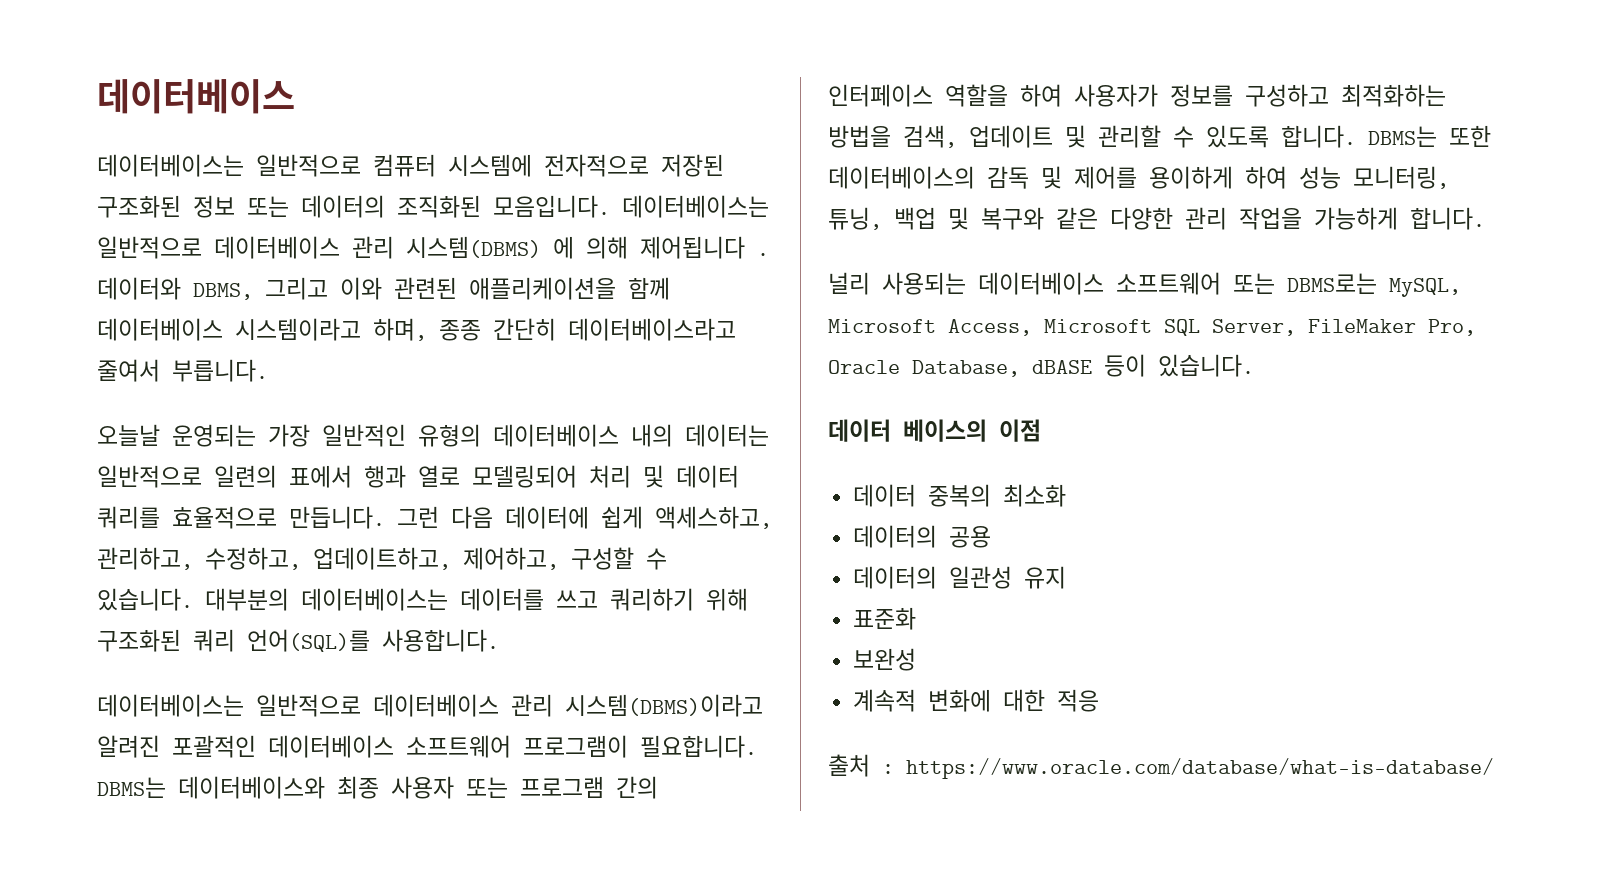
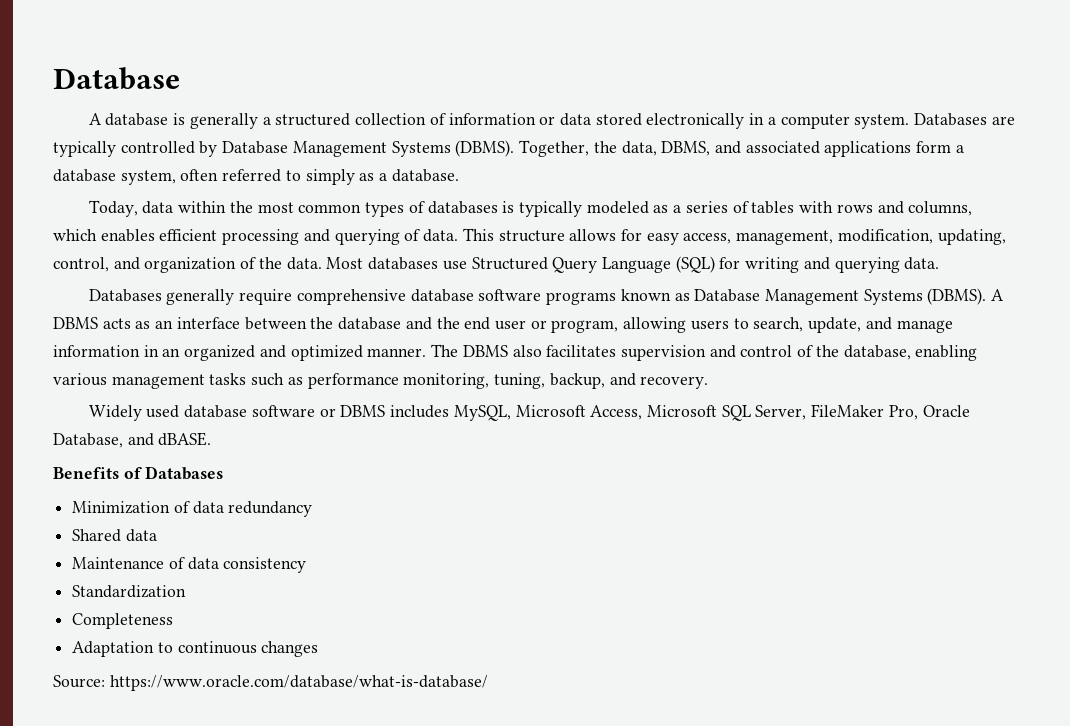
[97,79,295,114] [97,154,724,177] [97,195,769,218] [97,236,769,259] [97,277,670,300] [97,318,736,341] [97,359,268,382] [97,424,769,447] [97,465,739,488] [97,506,772,529] [97,547,667,570] [97,588,748,611] [97,629,499,652] [97,694,763,717] [97,735,757,758] [97,776,658,799] [828,84,1446,107] [828,125,1491,148] [828,166,1449,189] [828,207,1485,230] [828,272,1377,295] 데이터베이스 // 데이터베이스는 일반적으로 컴퓨터 시스템에 전자적으로 저장된 구조화된 정보 또는 데이터의 조직화된 모음입니다. 데이터베이스는 일반적으로 데이터베이스 관리 시스템(DBMS) 에 의해 제어됩니다 . 데이터와 DBMS, 그리고 이와 관련된 애플리케이션을 함께 데이터베이스 시스템이라고 하며, 종종 간단히 데이터베이스라고 줄여서 부릅니다. // 오늘날 운영되는 가장 일반적인 유형의 데이터베이스 내의 데이터는 일반적으로 일련의 표에서 행과 열로 모델링되어 처리 및 데이터 쿼리를 효율적으로 만듭니다. 그런 다음 데이터에 쉽게 액세스하고, 관리하고, 수정하고, 업데이트하고, 제어하고, 구성할 수 있습니다. 대부분의 데이터베이스는 데이터를 쓰고 쿼리하기 위해 구조화된 쿼리 언어(SQL)를 사용합니다. // 데이터베이스는 일반적으로 데이터베이스 관리 시스템(DBMS)이라고 알려진 포괄적인 데이터베이스 소프트웨어 프로그램이 필요합니다. DBMS는 데이터베이스와 최종 사용자 또는 프로그램 간의 인터페이스 역할을 하여 사용자가 정보를 구성하고 최적화하는 방법을 검색, 업데이트 및 관리할 수 있도록 합니다. DBMS는 또한 데이터베이스의 감독 및 제어를 용이하게 하여 성능 모니터링, 튜닝, 백업 및 복구와 같은 다양한 관리 작업을 가능하게 합니다. // 널리 사용되는 데이터베이스 소프트웨어 또는 DBMS로는 -> [53,67,180,90] [88,113,1015,129] [53,140,964,157] [53,169,459,185] [88,200,973,217] [53,228,1006,245] [53,256,940,273] [88,288,1005,305] [53,317,953,333] [53,344,978,361] [53,373,709,389] [88,405,450,421] Database // A database is generally a structured collection of information or data stored electronically in a computer system. Databases are typically controlled by Database Management Systems (DBMS). Together, the data, DBMS, and associated applications form a database system, often referred to simply as a database. // Today, data within the most common types of databases is typically modeled as a series of tables with rows and columns, which enables efficient processing and querying of data. This structure allows for easy access, management, modification, updating, control, and organization of the data. Most databases use Structured Query Language (SQL) for writing and querying data. // Databases generally require comprehensive database software programs known as Database Management Systems (DBMS). A DBMS acts as an interface between the database and the end user or program, allowing users to search, update, and manage information in an organized and optimized manner. The DBMS also facilitates supervision and control of the database, enabling various management tasks such as performance monitoring, tuning, backup, and recovery. // Widely used database software or DBMS includes
[1032,354,1254,377] [828,419,1041,442] [853,484,1067,507] [853,525,992,548] [853,566,1067,589] [853,607,917,630] [853,648,917,671] [853,689,1100,712] [828,754,894,777] dBASE 등이 있습니다. // 데이터 베이스의 이점 // 데이터 중복의 최소화 // 데이터의 공용 // 데이터의 일관성 유지 // 표준화 // 보완성 // 계속적 변화에 대한 적응 // 출처 : -> [127,432,212,446] [53,466,224,480] [72,501,313,517] [72,529,157,542] [72,557,307,573] [72,585,187,598] [72,613,174,629] [72,641,319,657] [53,675,105,688] and dBASE. // Benefits of Databases // Minimization of data redundancy // Shared data // Maintenance of data consistency // Standardization // Completeness // Adaptation to continuous changes // Source:

